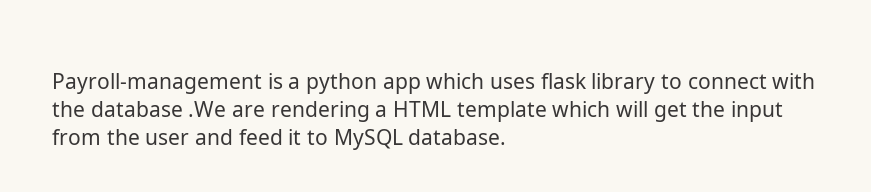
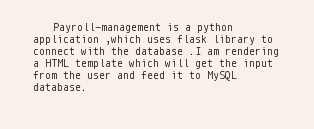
[382,73,485,94] app which -> [33,35,141,45] application ,which
[188,101,266,117] .We are -> [189,47,219,55] .I am

